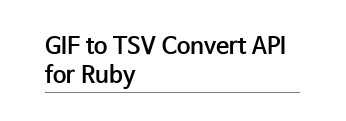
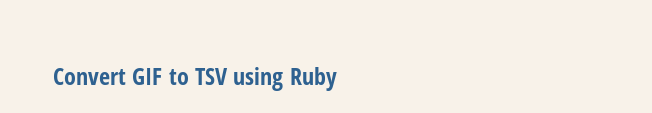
(45, 45) none -> [53,68,126,85] Convert
[162,36,287,55] [45,64,75,83] Convert API for -> [233,67,284,91] using

